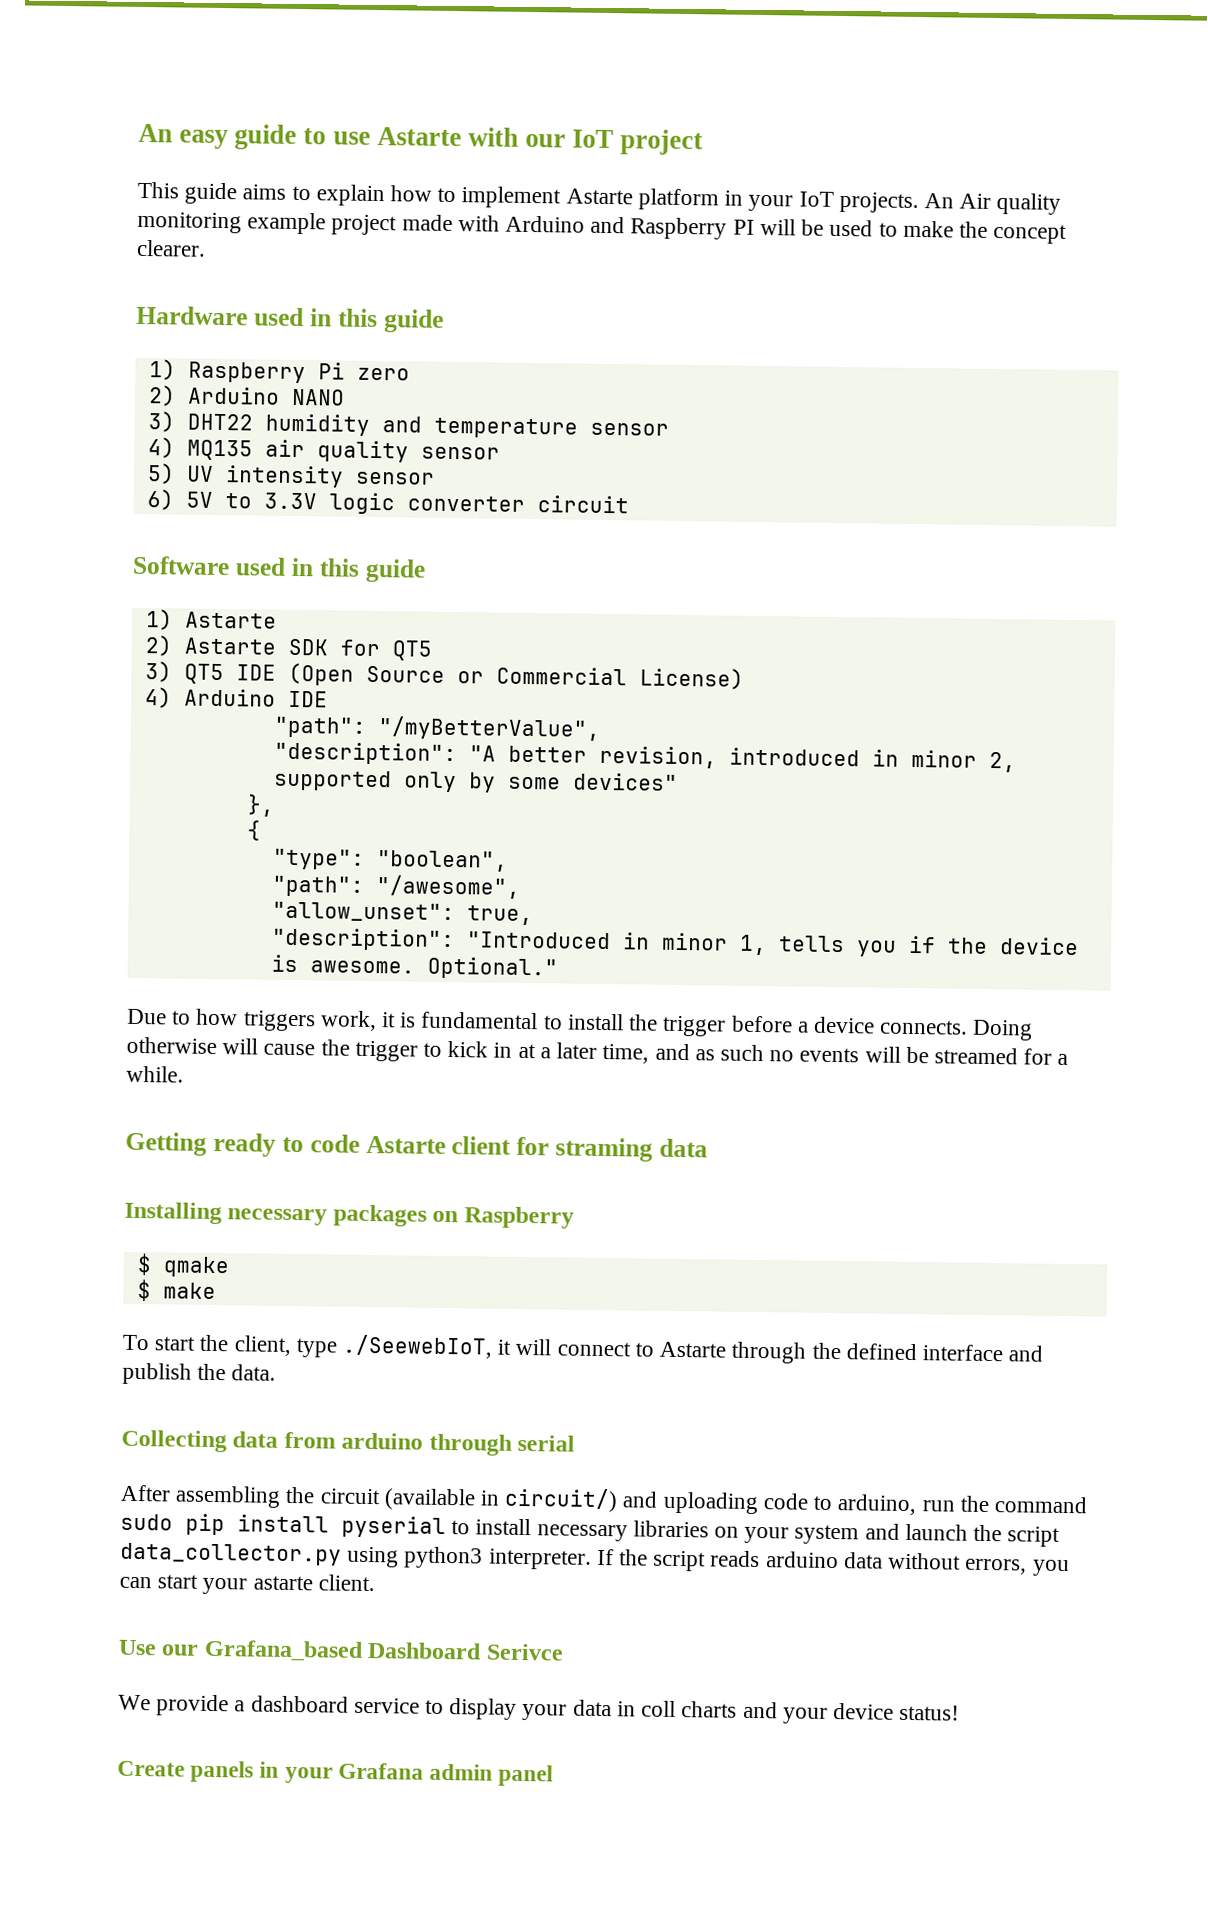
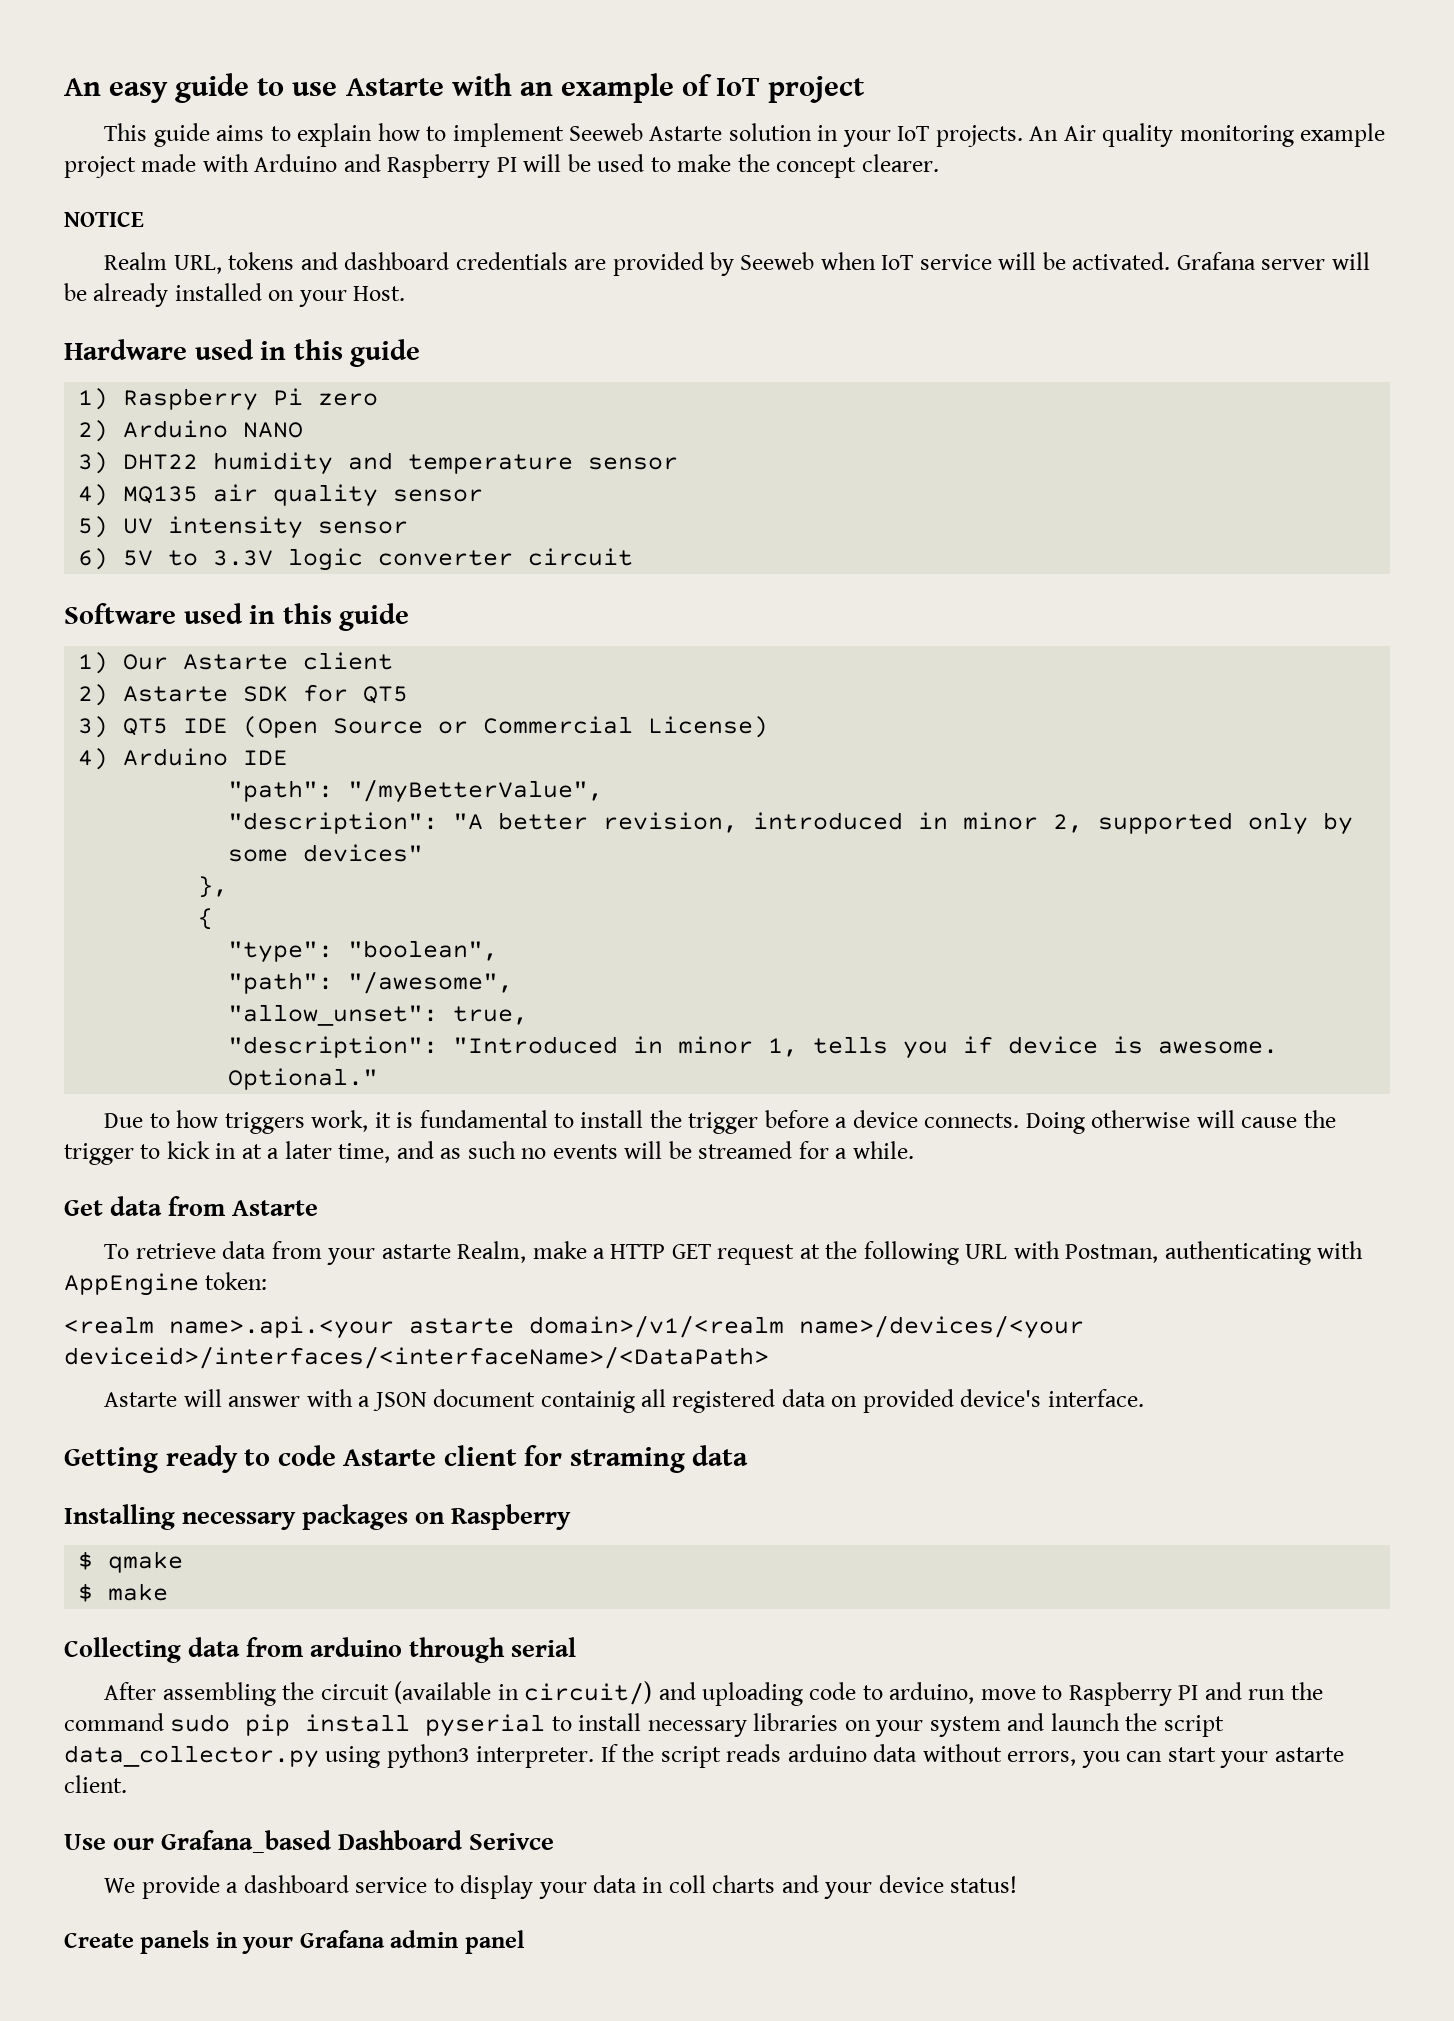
[525,133,567,148] our -> [519,73,712,103] an example of
[565,188,719,211] Astarte platform -> [568,123,812,141] Seeweb Astarte solution
(206, 248) none -> [64,212,144,227] [104,252,1370,276] [64,283,406,307] // NOTICE // Realm URL, tokens and dashboard credentials are provided by Seeweb when IoT service will be activated. Grafana server will be already installed on your Host.
[184,611,277,629] Astarte -> [123,652,394,670] Our Astarte client
[947,937,988,954] the -> (994, 1045) none
(184, 1074) none -> [64,1196,319,1216] [104,1241,1364,1265] [64,1272,268,1296] [64,1315,1084,1339] [64,1346,769,1369] [104,1389,1144,1413] // Get data from Astarte // To retrieve data from your astarte Realm, make a HTTP GET request at the following URL with Postman, authenticating with AppEngine token: // <realm name>.api.<your astarte domain>/v1/<realm name>/devices/<your deviceid>/interfaces/<interfaceName>/<DataPath> // Astarte will answer with a JSON document containig all registered data on provided device's interface.
[122,1334,1044,1364] [122,1362,277,1385] // To start the client, type ./SeewebIoT, it will connect to Astarte through the defined interface and publish the data. -> (169, 1592) none
(918, 1505) none -> [980,1682,1242,1706] move to Raspberry PI and

